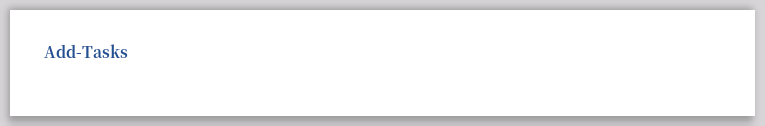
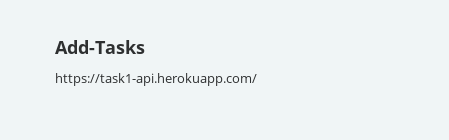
(128, 51) none -> [55,73,257,86] // https://task1-api.herokuapp.com/

